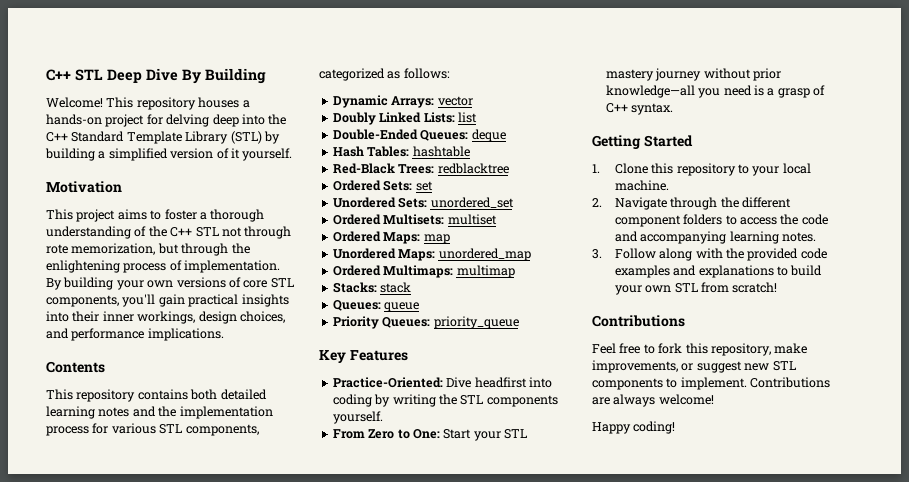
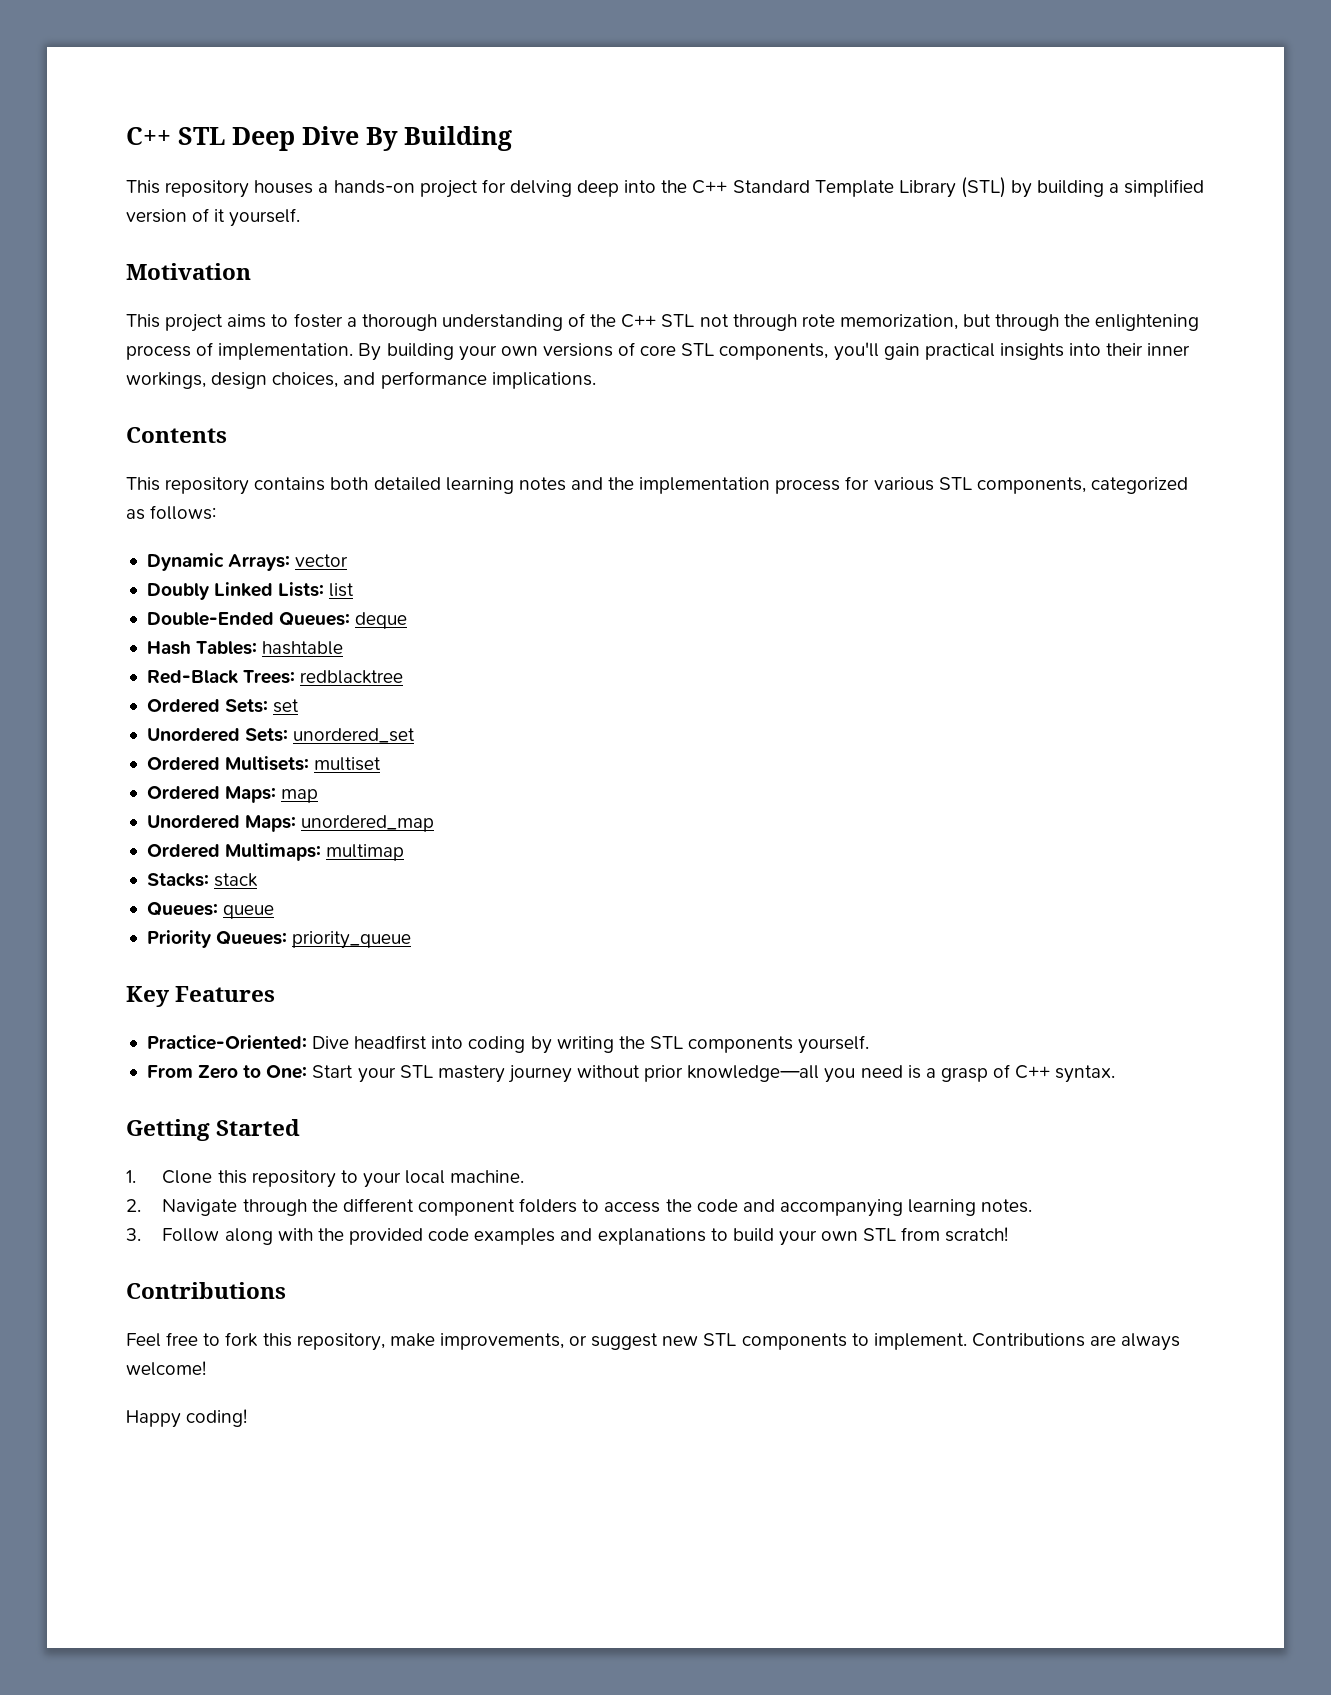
[46,97,103,108] Welcome! -> (512, 138) none

